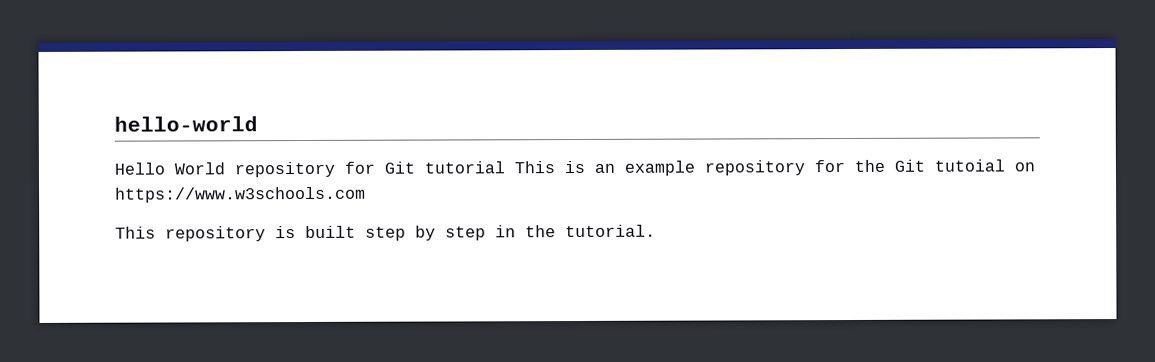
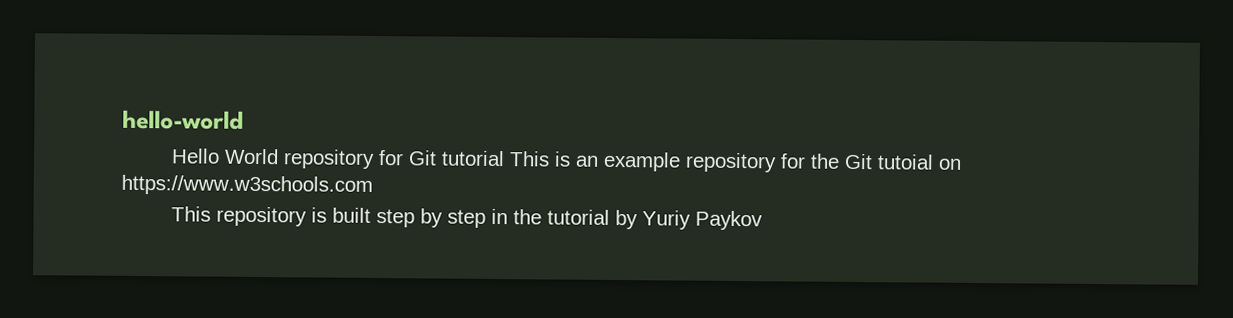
[565,224,656,238] tutorial. -> [546,209,763,231] tutorial by Yuriy Paykov

